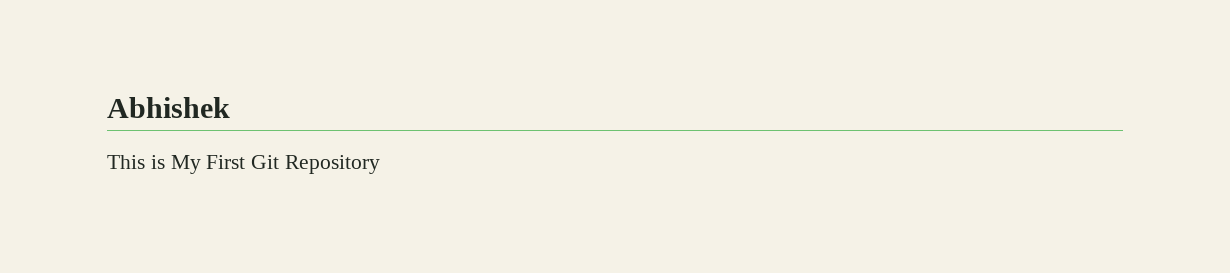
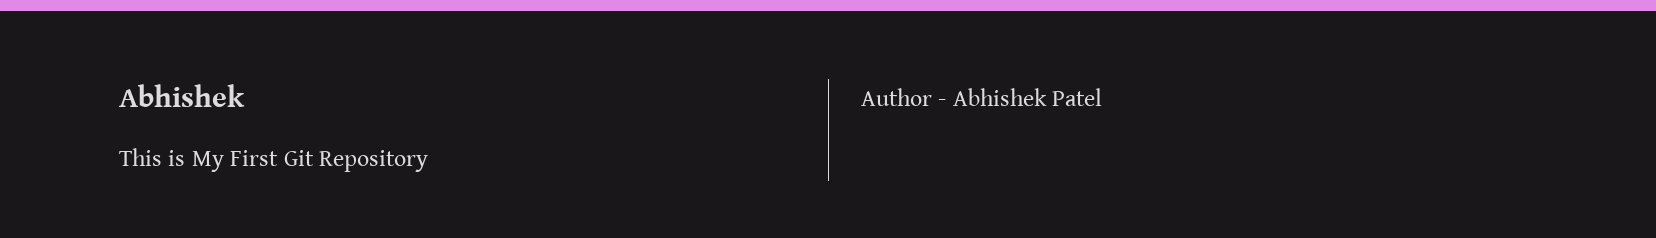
(381, 164) none -> [861,88,1103,106] // Author - Abhishek Patel

